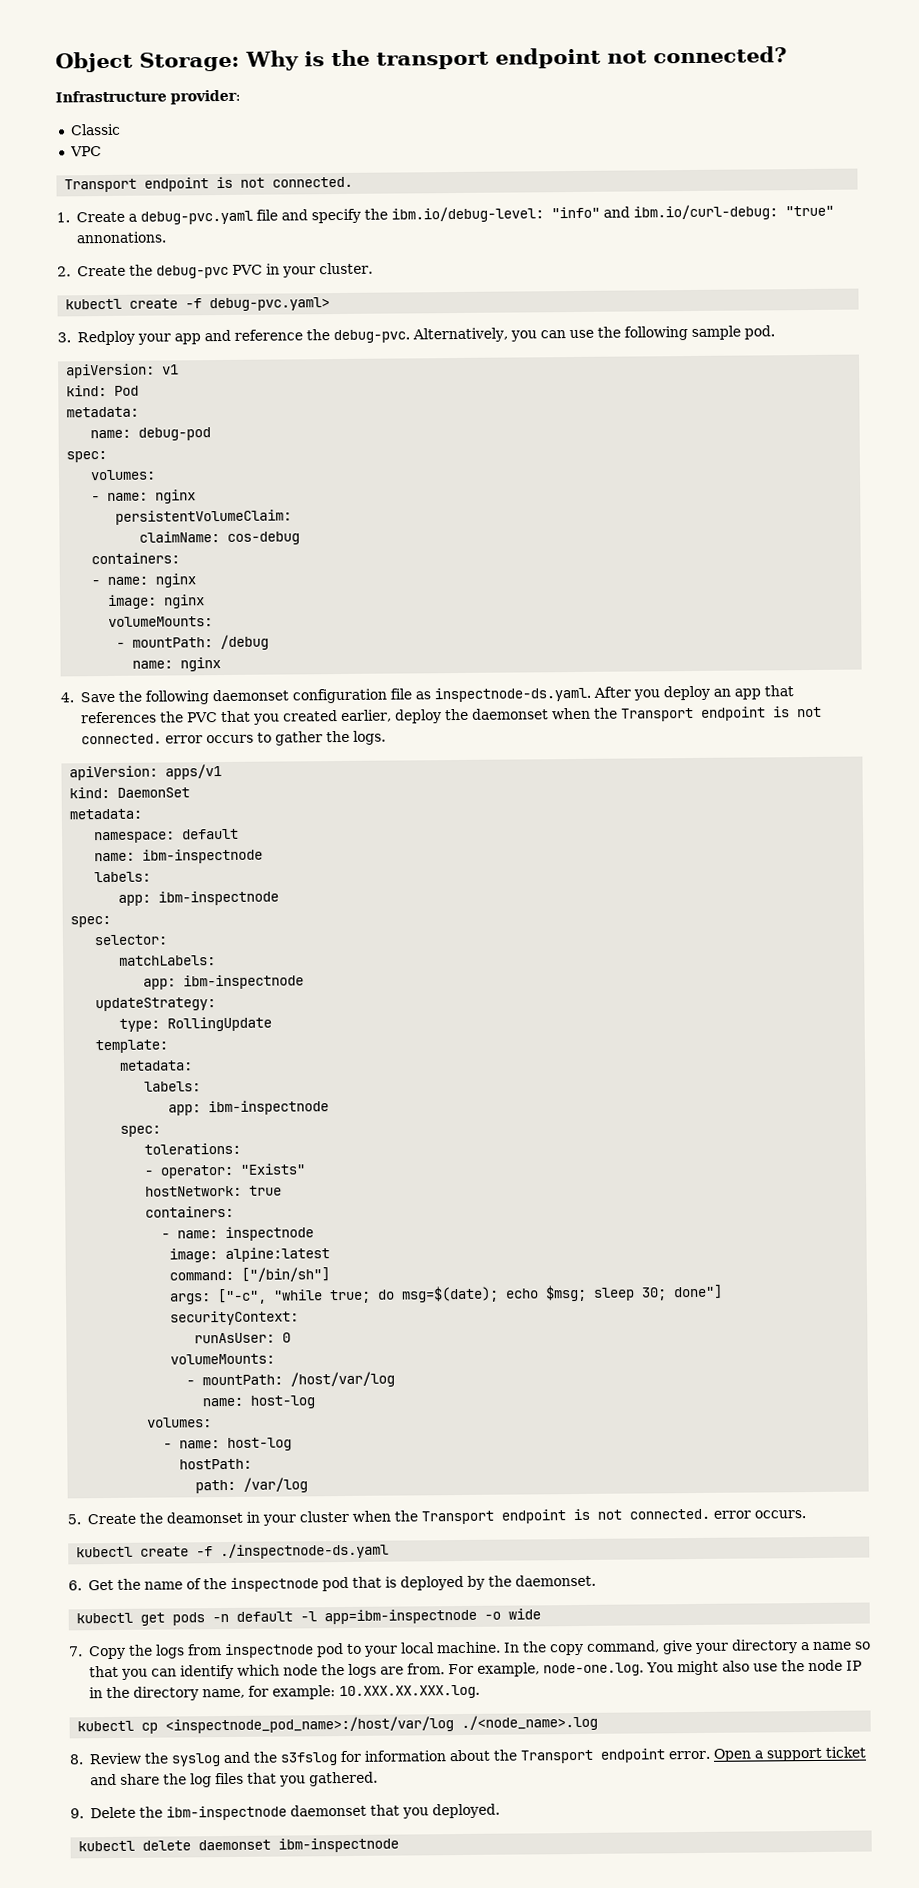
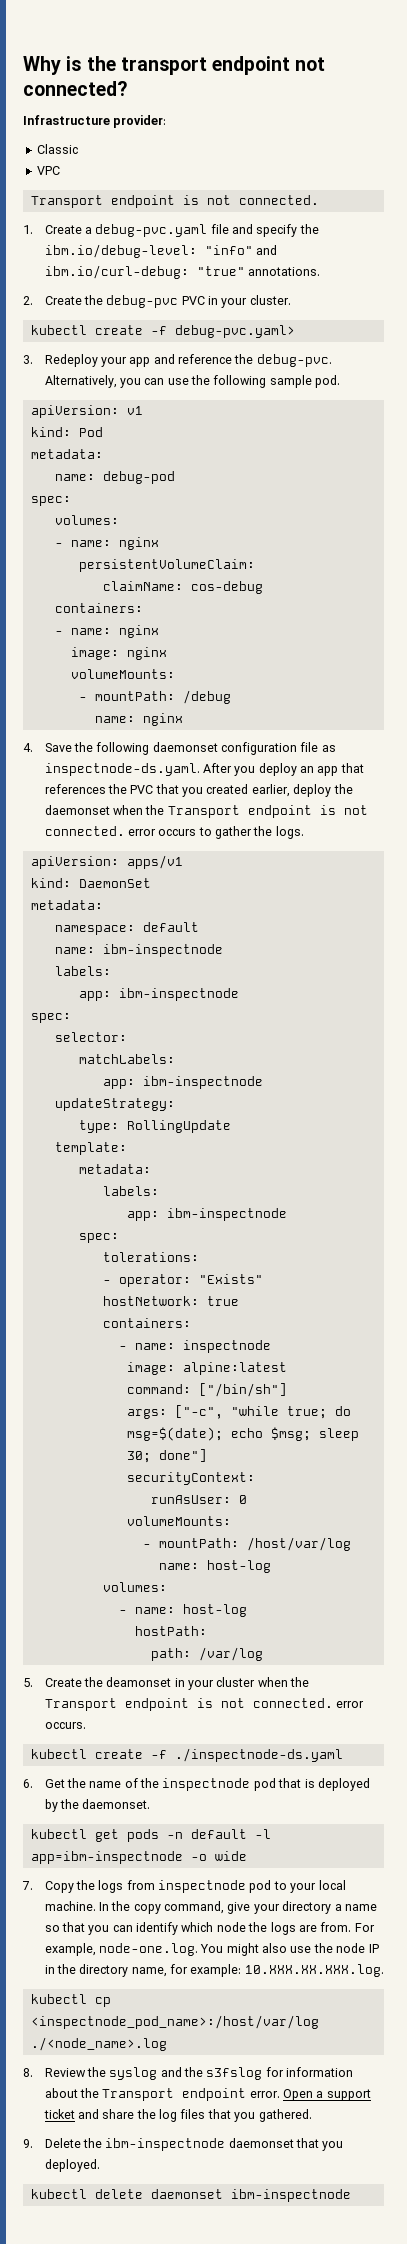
[55,51,240,73] Object Storage: -> (23, 65) none
[75,231,166,244] annonations. -> [247,267,320,276] annotations.
[76,330,135,346] Redploy -> [44,354,98,367] Redeploy

